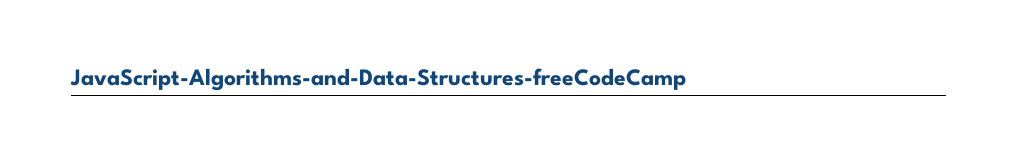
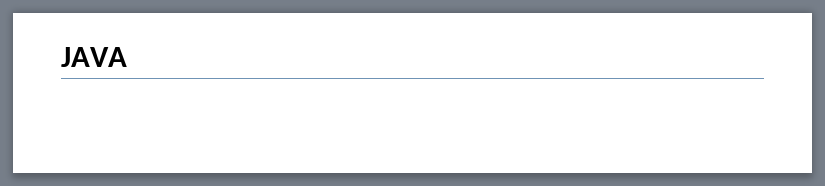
[70,68,686,91] JavaScript-Algorithms-and-Data-Structures-freeCodeCamp -> [61,47,127,67] JAVA

